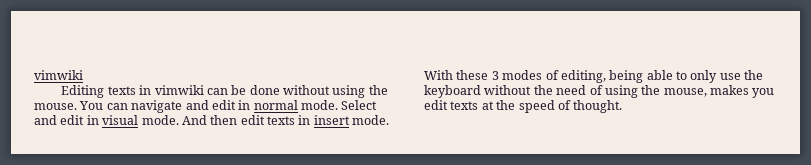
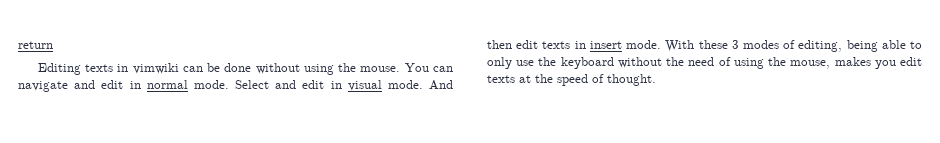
[34,70,83,80] vimwiki -> [18,41,53,49] return

